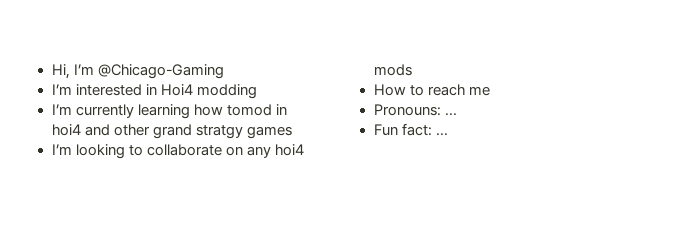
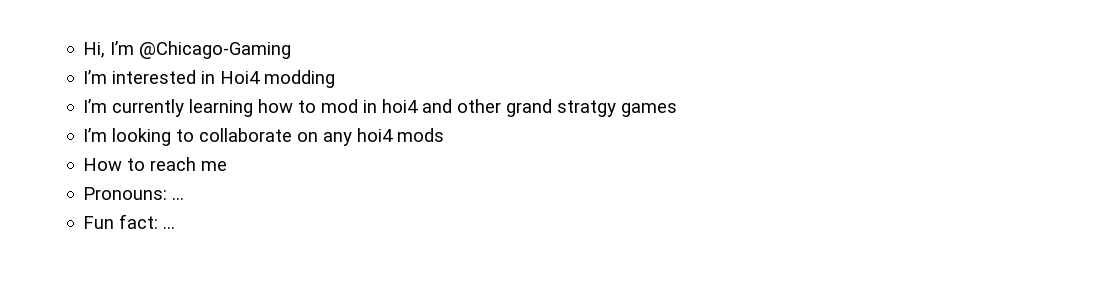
[226,104,272,116] tomod -> [298,99,359,113] to mod

